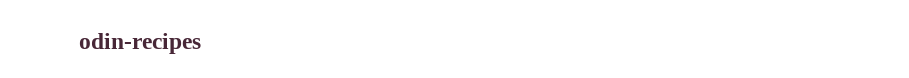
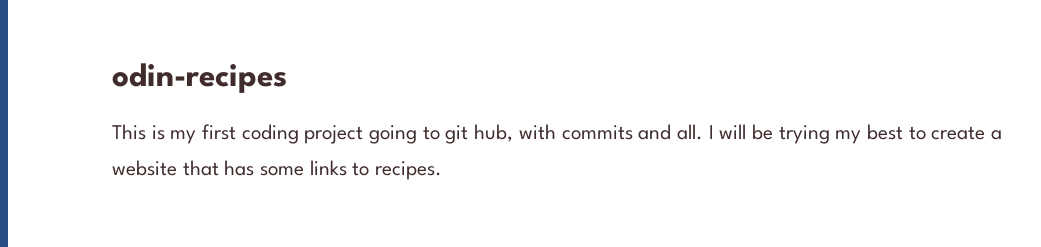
(201, 43) none -> [112,124,1002,144] [112,160,443,180] // This is my first coding project going to git hub, with commits and all. I will be trying my best to create a website that has some links to recipes.

